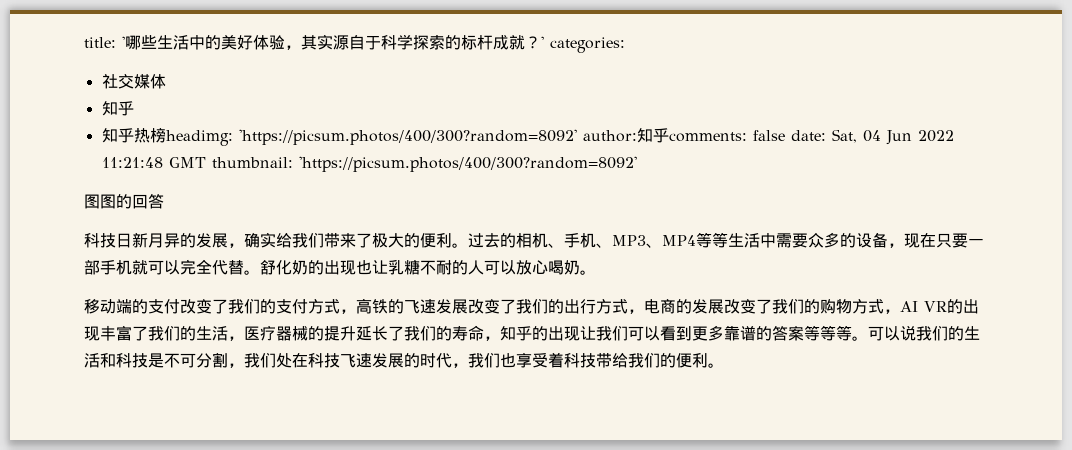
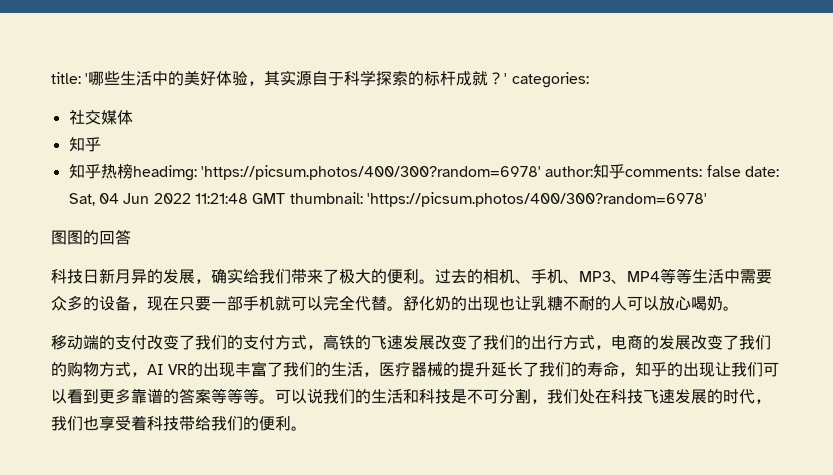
[238,129,577,145] 'https://picsum.photos/400/300?random=8092' -> [200,165,541,180] 'https://picsum.photos/400/300?random=6978'
[298,156,637,172] 'https://picsum.photos/400/300?random=8092' -> [366,192,707,207] 'https://picsum.photos/400/300?random=6978'

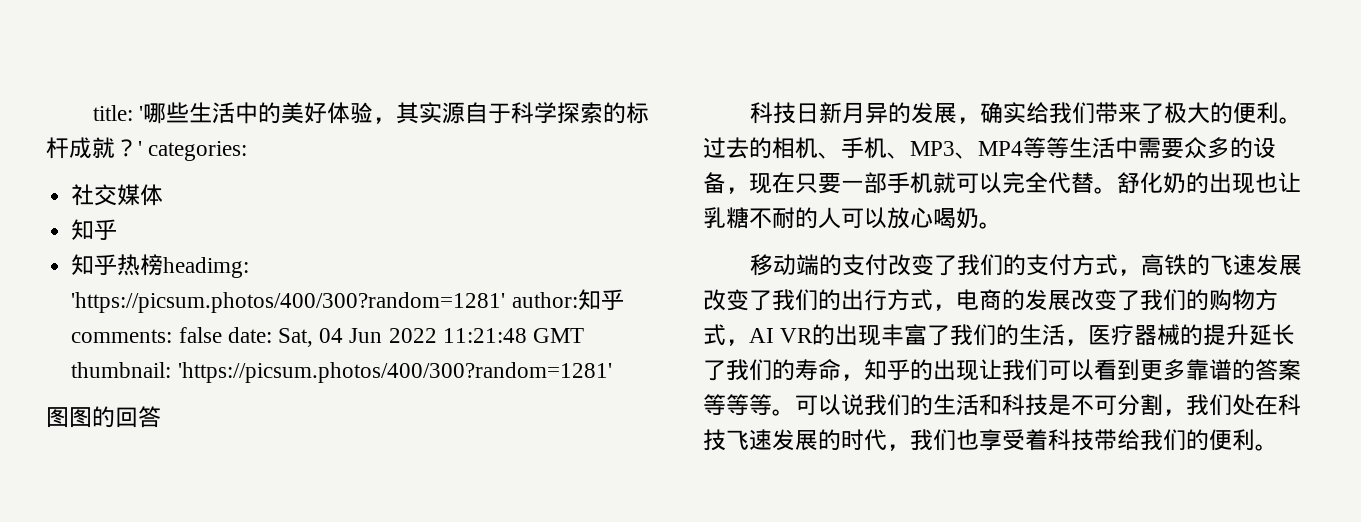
[200,165,541,180] 'https://picsum.photos/400/300?random=6978' -> [71,292,506,313] 'https://picsum.photos/400/300?random=1281'
[366,192,707,207] 'https://picsum.photos/400/300?random=6978' -> [177,362,612,383] 'https://picsum.photos/400/300?random=1281'

